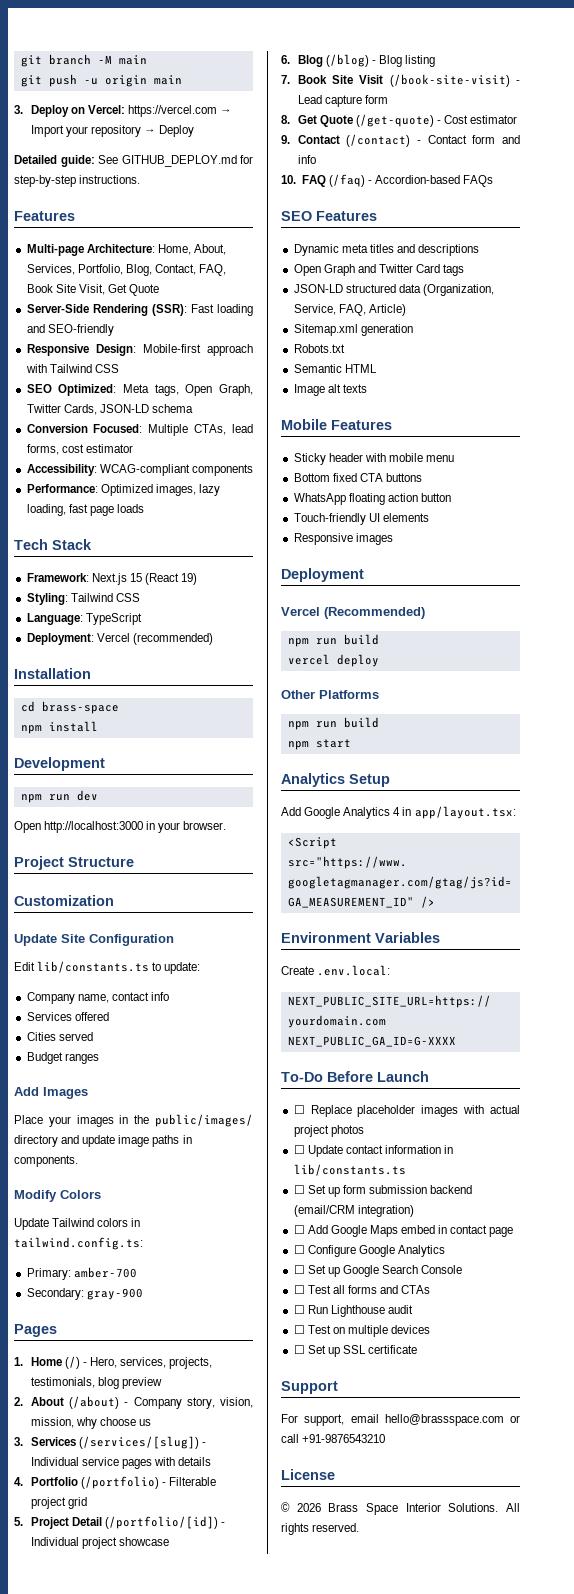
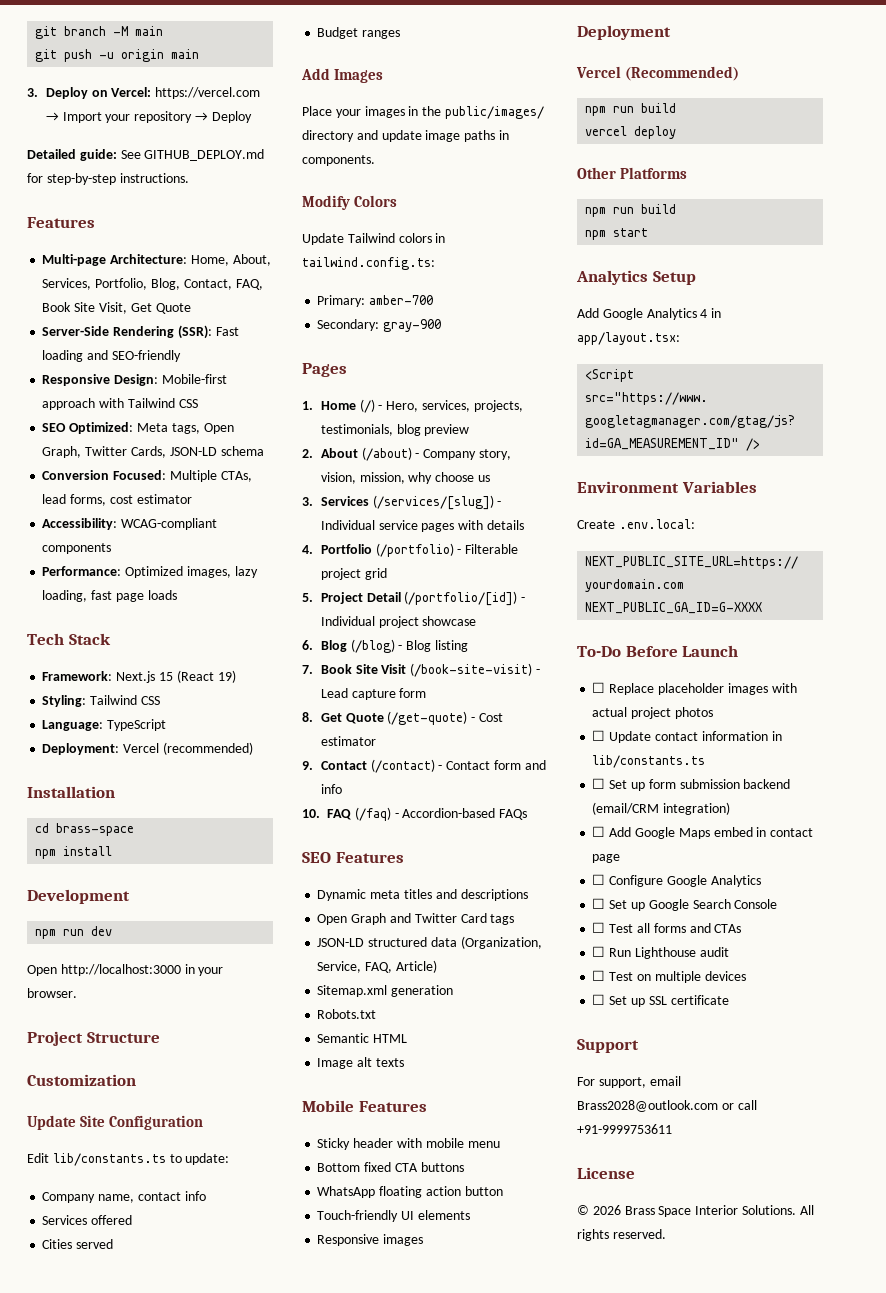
[384,1414,504,1426] hello@brassspace.com -> [577,1100,718,1112] Brass2028@outlook.com
[302,1434,386,1443] +91-9876543210 -> [577,1124,672,1134] +91-9999753611

